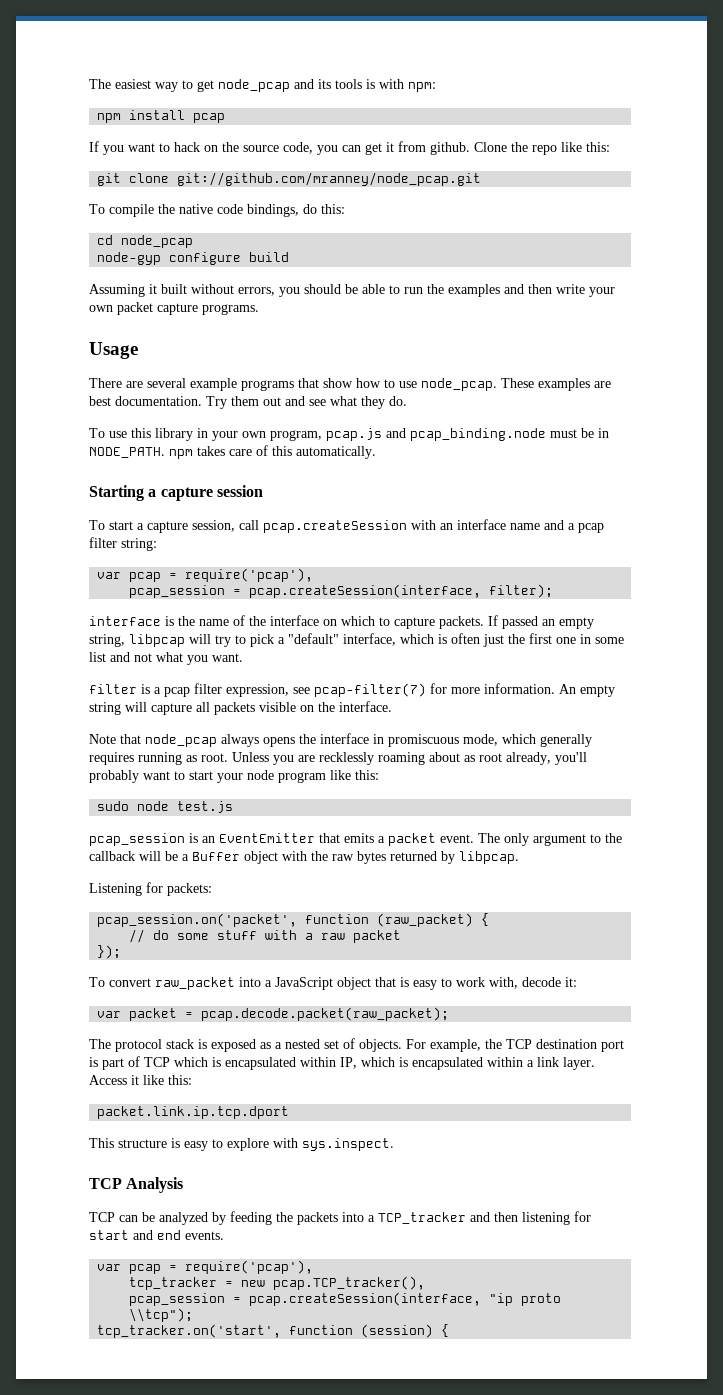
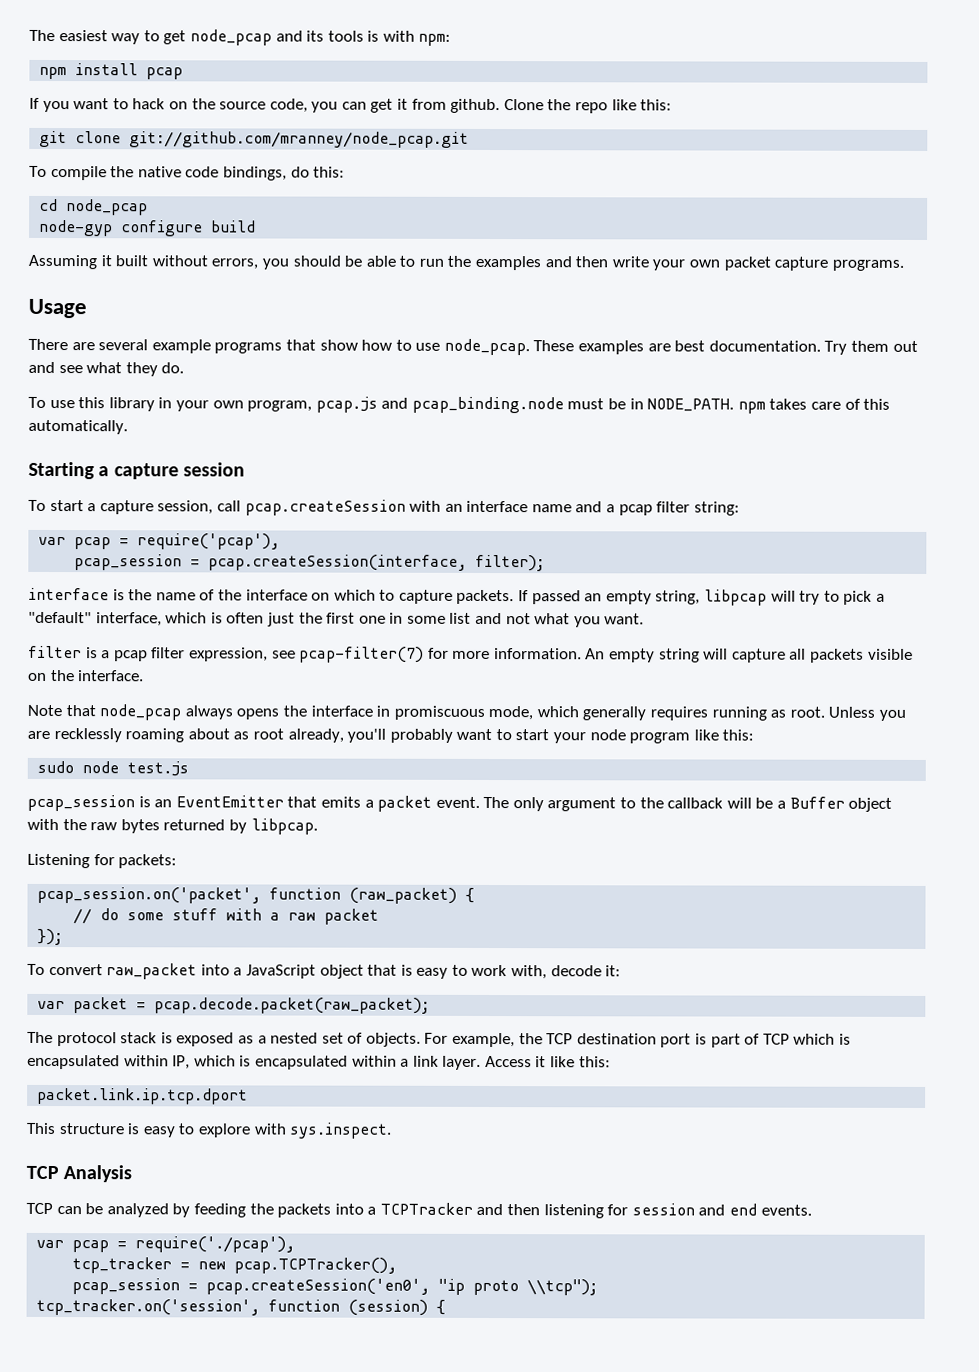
[378,1212,466,1224] TCP_tracker -> [379,1202,473,1215] TCPTracker
[89,1230,129,1240] start -> [631,1203,695,1216] session
[185,1260,314,1274] require('pcap'), -> [135,1236,296,1253] require('./pcap'),
[273,1276,426,1290] [129,1292,482,1306] pcap.TCP_tracker(), // pcap_session = pcap.createSession(interface, -> [234,1257,398,1274] [72,1278,431,1295] pcap.TCPTracker(), // pcap_session = pcap.createSession('en0',
[97,1324,282,1338] tcp_tracker.on('start', -> [36,1298,261,1316] tcp_tracker.on('session',

